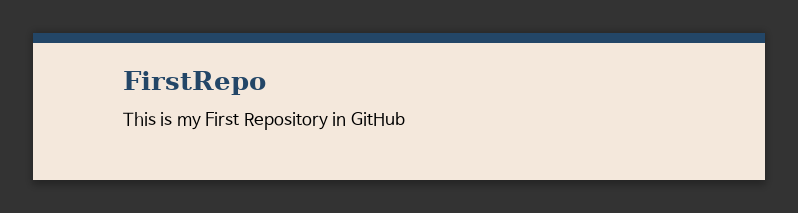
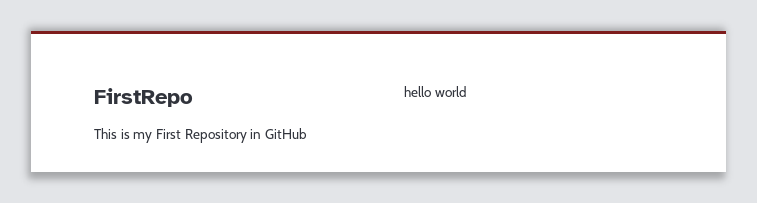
(405, 119) none -> [404,86,467,97] // hello world

